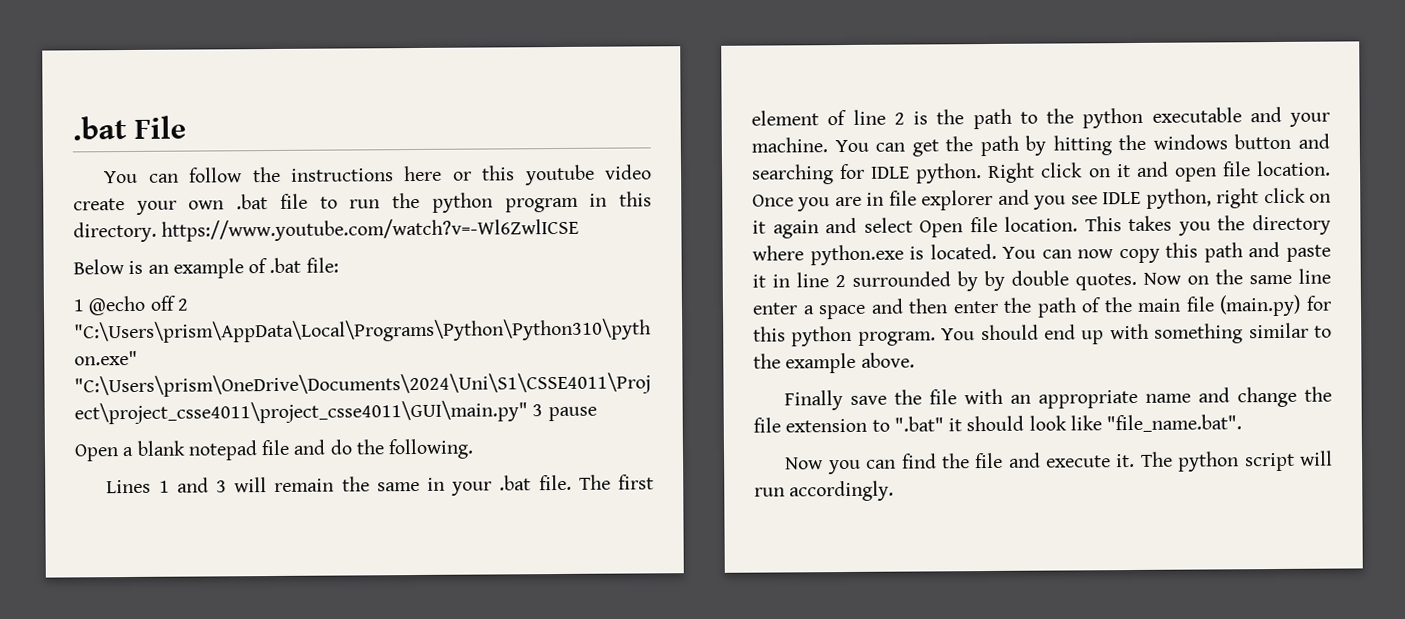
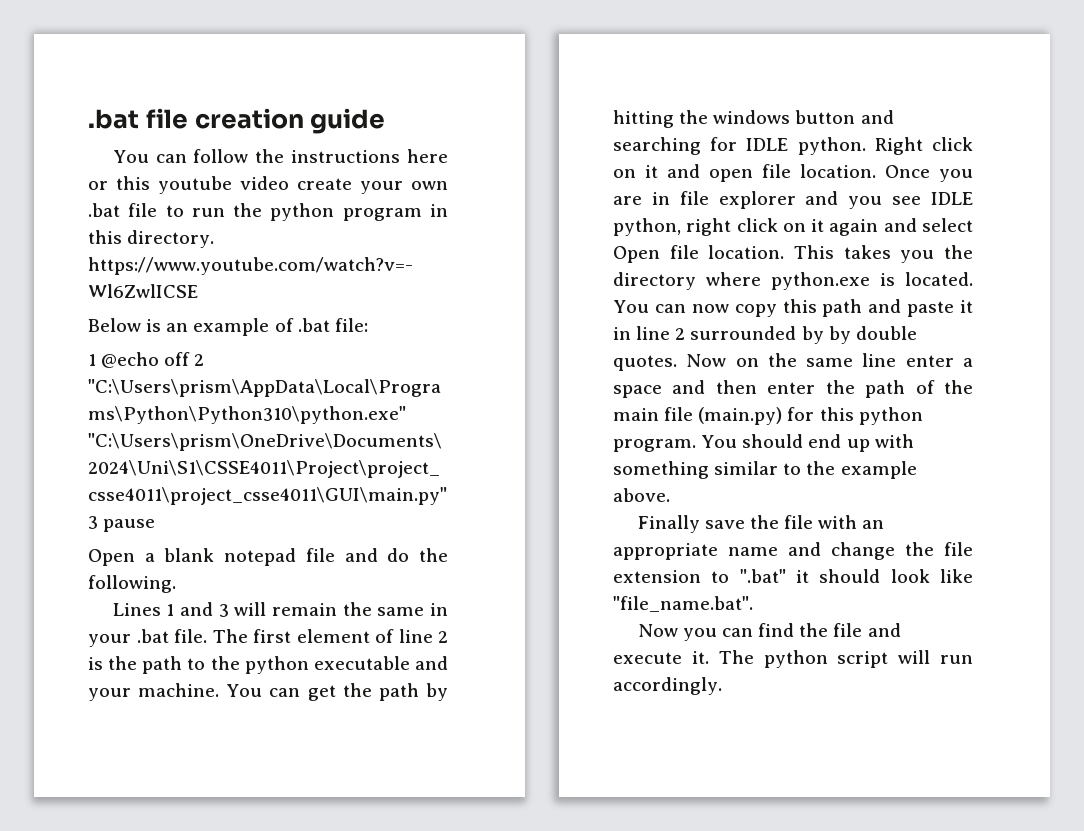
[72,115,187,141] .bat File -> [88,108,386,134] .bat file creation guide

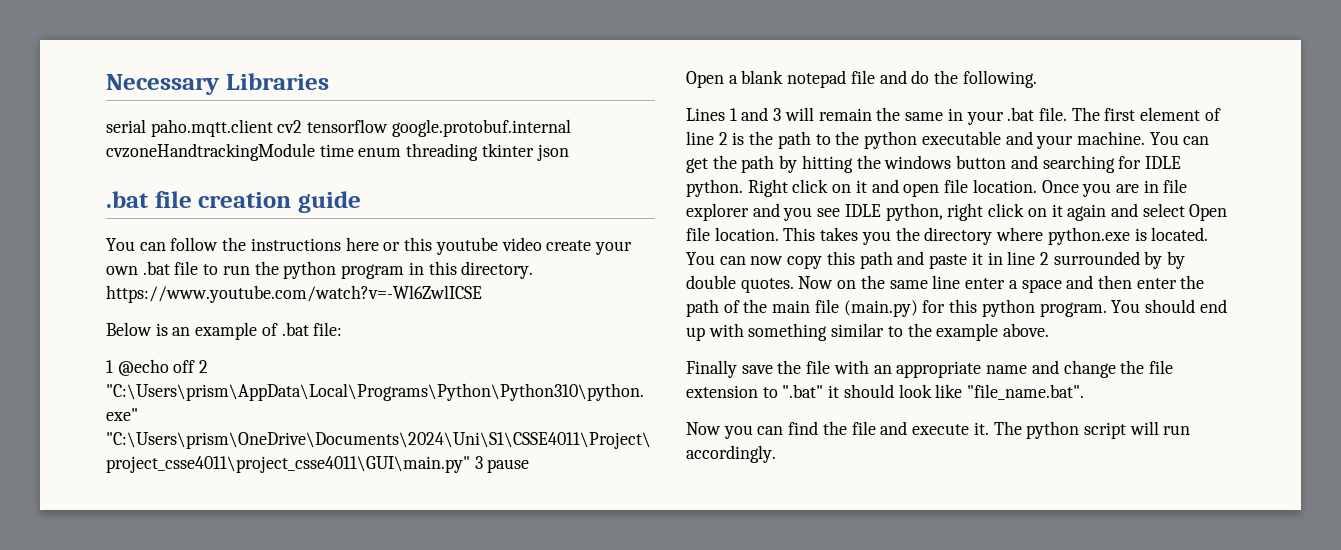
(88, 119) none -> [106,73,329,95] [106,119,571,137] [106,143,569,161] Necessary Libraries // serial paho.mqtt.client cv2 tensorflow google.protobuf.internal cvzoneHandtrackingModule time enum threading tkinter json //

